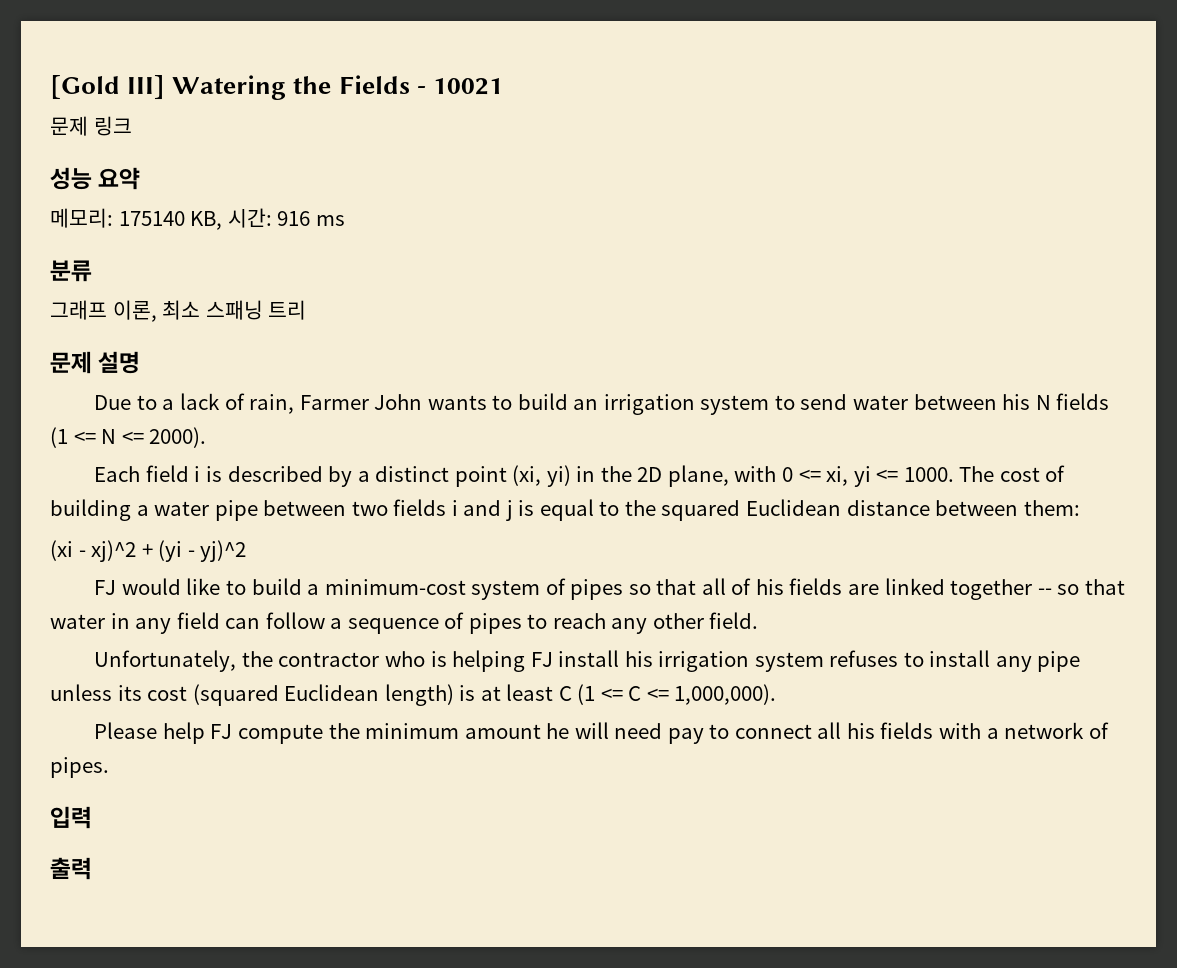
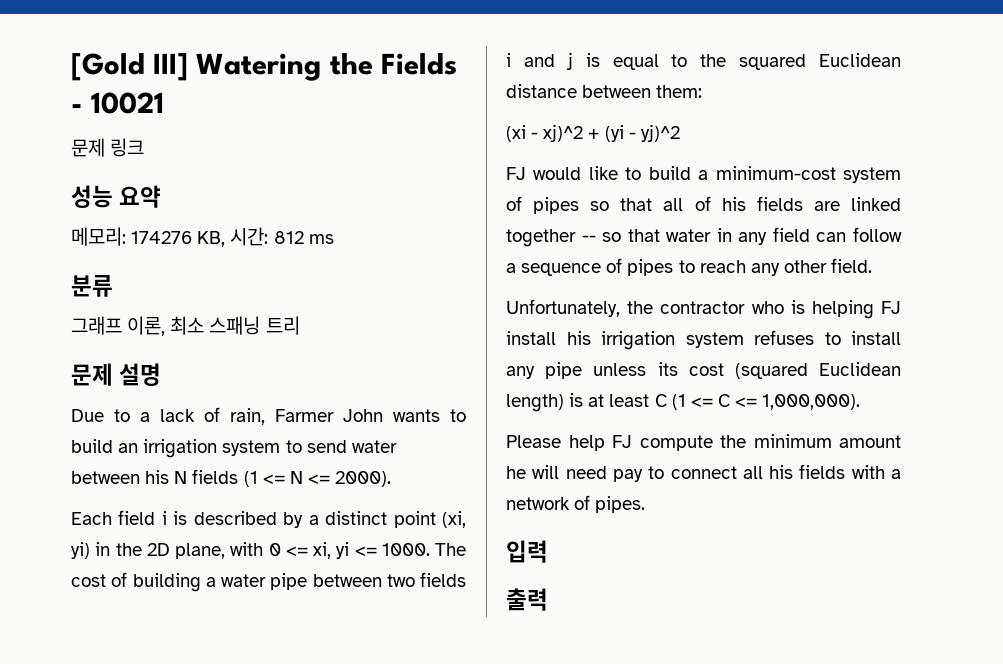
[118,211,185,226] 175140 -> [131,231,193,244] 174276
[277,211,311,226] 916 -> [273,231,304,244] 812

